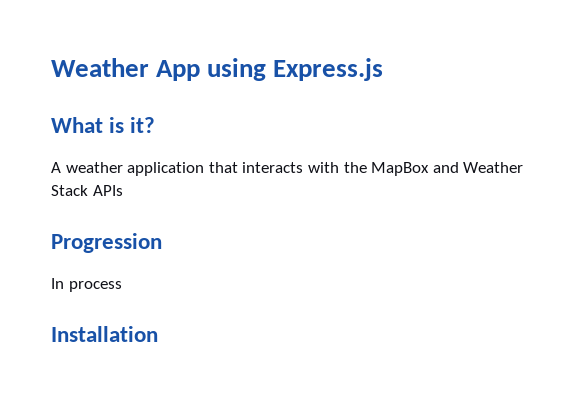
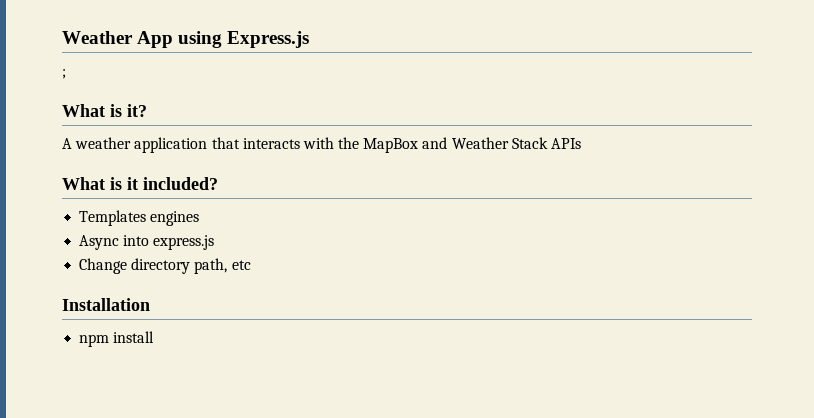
(384, 69) none -> [62,69,66,79] // ;
[51,233,162,253] [51,278,122,292] Progression // In process -> [62,177,218,190] [79,210,200,226] [79,235,215,250] [79,258,251,274] What is it included? // Templates engines // Async into express.js // Change directory path, etc
(158, 334) none -> [79,331,155,347] // npm install

